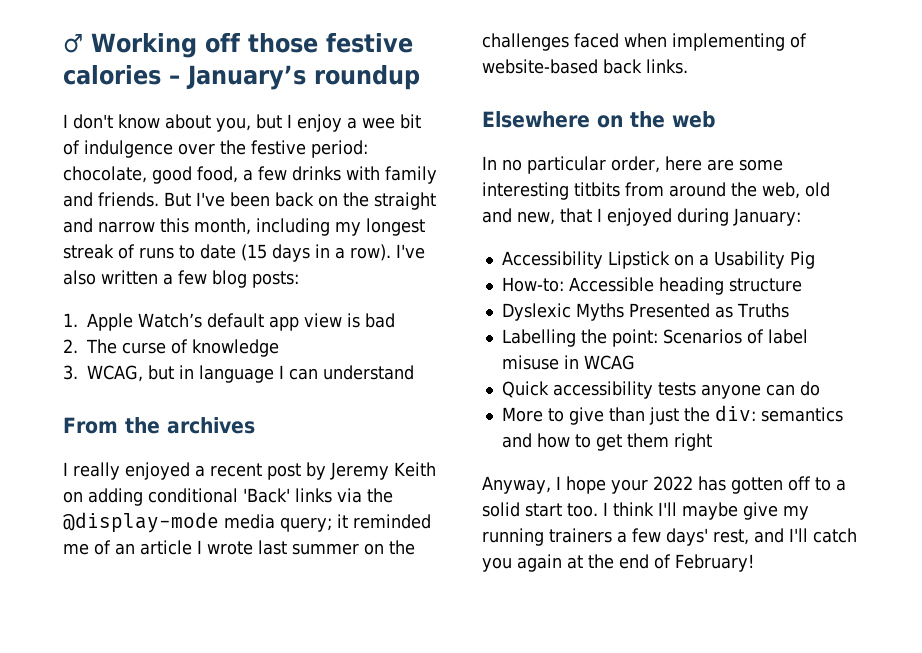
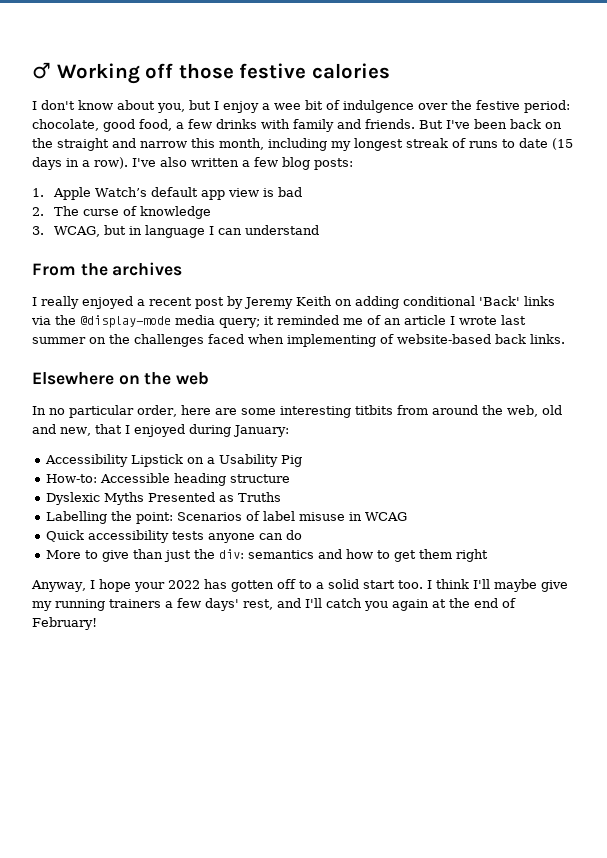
[169,65,420,90] – January’s roundup -> (390, 71) none

